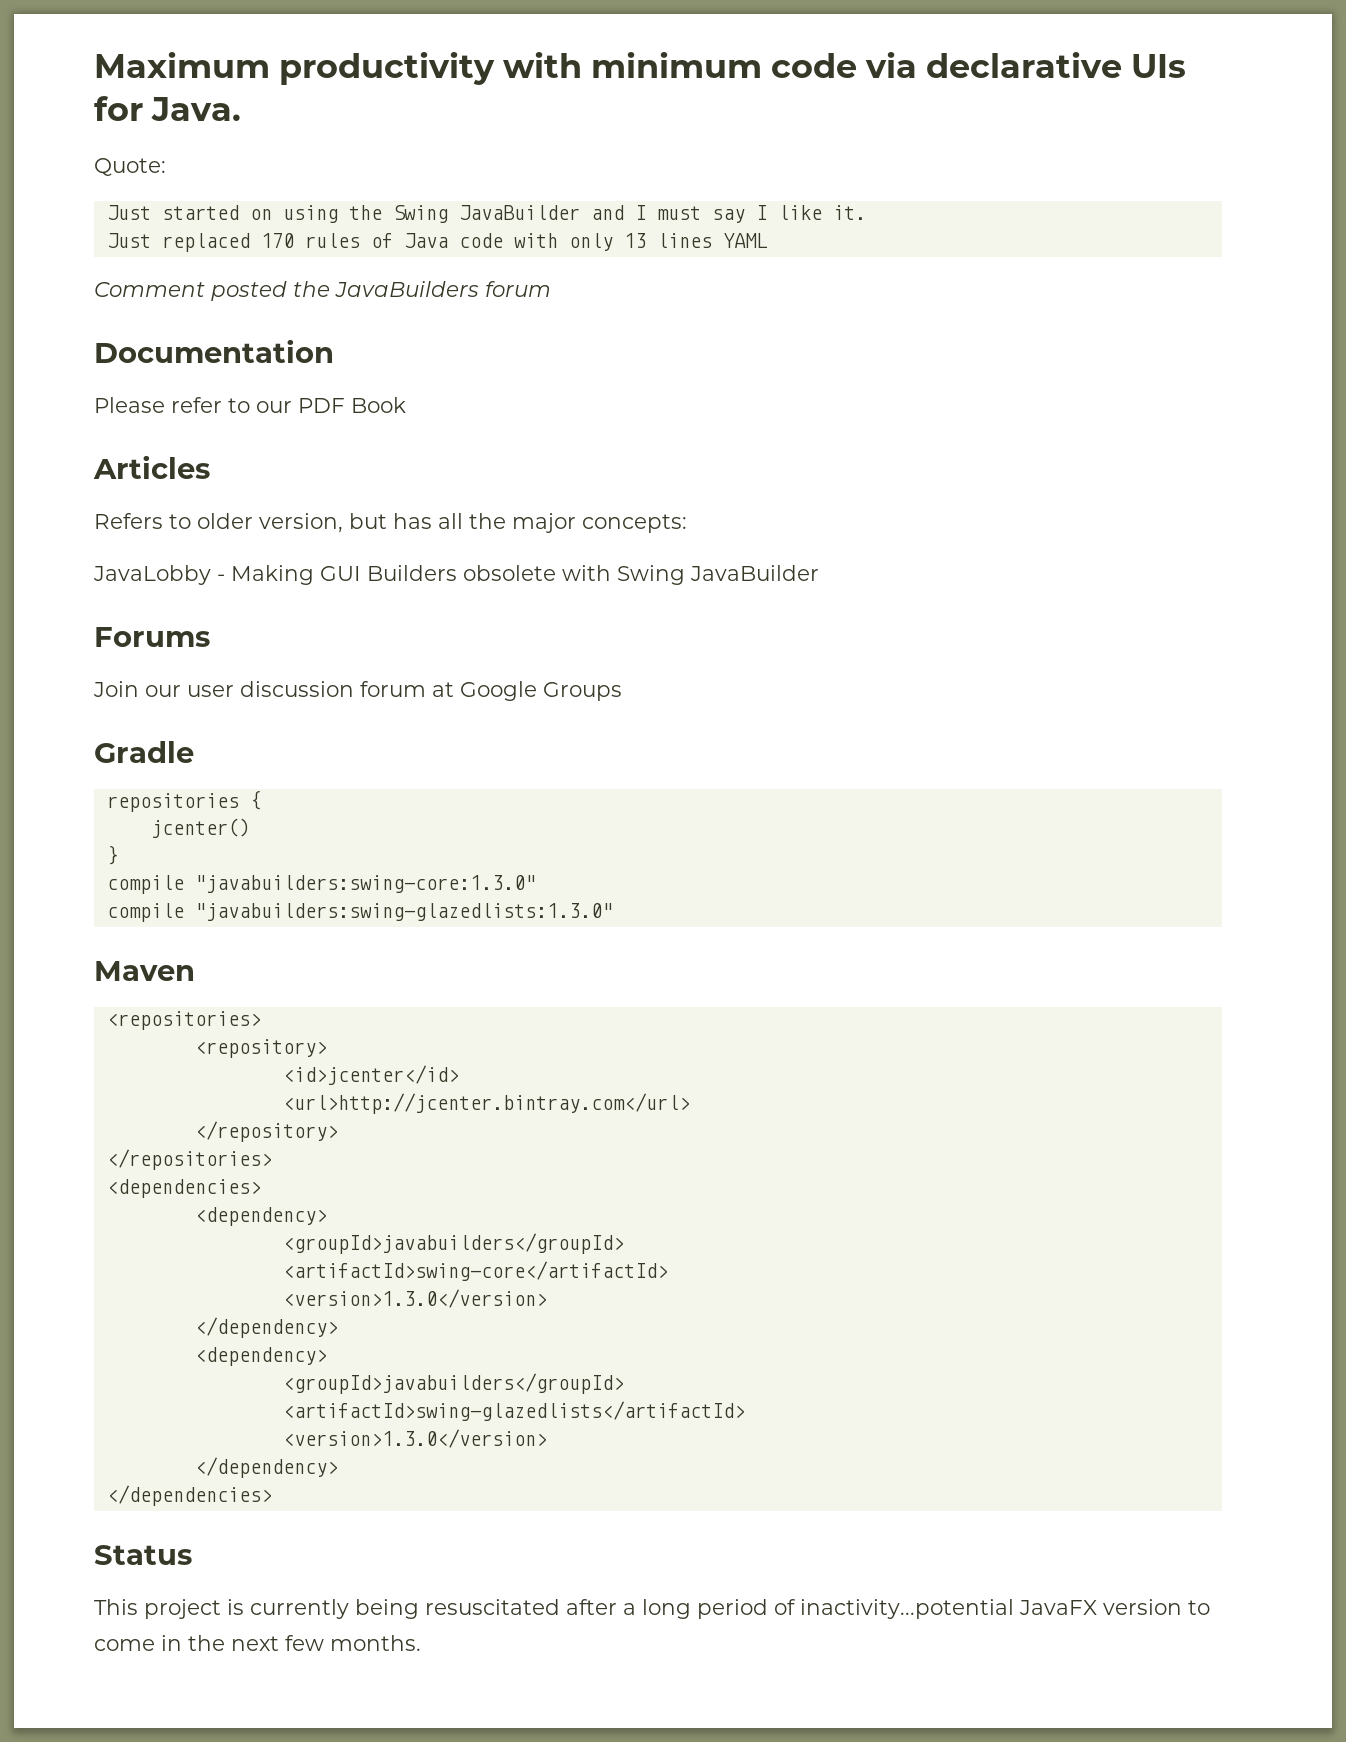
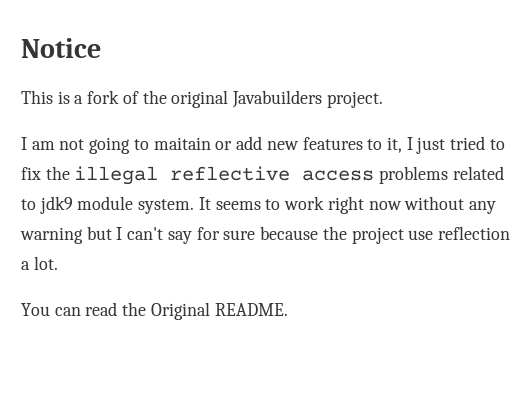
[94,52,1187,85] [94,96,242,121] [94,158,166,176] [106,205,866,223] [106,233,767,252] [94,281,551,301] [94,339,334,363] [94,397,406,413] [93,455,210,479] [94,513,687,533] [93,565,819,585] [94,627,210,647] [93,681,622,701] [94,741,194,763] [106,790,261,812] [150,818,250,838] [106,845,118,865] [106,875,536,894] [106,903,613,922] [94,961,195,981] [106,1011,261,1030] [194,1039,327,1058] [282,1065,459,1085] [282,1093,690,1114] [194,1121,338,1142] [106,1149,272,1170] [106,1179,261,1198] [194,1207,327,1226] [282,1233,624,1254] [282,1261,668,1281] [282,1289,547,1308] [194,1317,338,1338] [194,1347,327,1366] [282,1373,624,1394] [282,1401,745,1421] [282,1429,547,1448] [194,1457,338,1478] [106,1485,272,1506] [94,1545,192,1565] [94,1599,1210,1619] [94,1635,421,1651] Maximum productivity with minimum code via declarative UIs for Java. // Quote: // Just started on using the Swing JavaBuilder and I must say I like it. // Just replaced 170 rules of Java code with only 13 lines YAML // Comment posted the JavaBuilders forum // Documentation // Please refer to our PDF Book // Articles // Refers to older version, but has all the major concepts: // JavaLobby - Making GUI Builders obsolete with Swing JavaBuilder // Forums // Join our user discussion forum at Google Groups // Gradle // repositories { // jcenter() // } // compile "javabuilders:swing-core:1.3.0" // compile "javabuilders:swing-glazedlists:1.3.0" // Maven // <repositories> // <repository> // <id>jcenter</id> // <url>http://jcenter.bintray.com</url> // </repository> // </repositories> // <dependencies> // <dependency> // <groupId>javabuilders</groupId> // <artifactId>swing-core</artifactId> // <version>1.3.0</version> // </dependency> // <dependency> // <groupId>javabuilders</groupId> // <artifactId>swing-glazedlists</artifactId> // <version>1.3.0</version> // </dependency> // </dependencies> // Status // This project is currently being resuscitated after a long period of inactivity...potential JavaFX version to come in the next few months. -> [21,38,101,58] [21,90,383,108] [21,136,505,154] [21,166,504,185] [21,196,496,214] [20,226,510,244] [21,256,58,270] [21,302,288,320] Notice // This is a fork of the original Javabuilders project. // I am not going to maitain or add new features to it, I just tried to fix the illegal reflective access problems related to jdk9 module system. It seems to work right now without any warning but I can't say for sure because the project use reflection a lot. // You can read the Original README.

